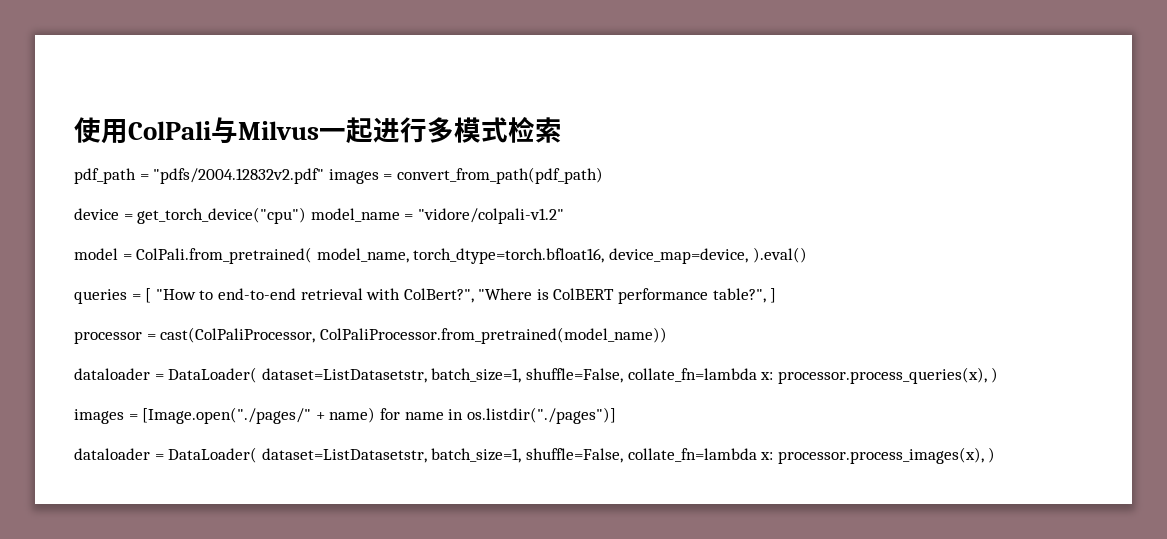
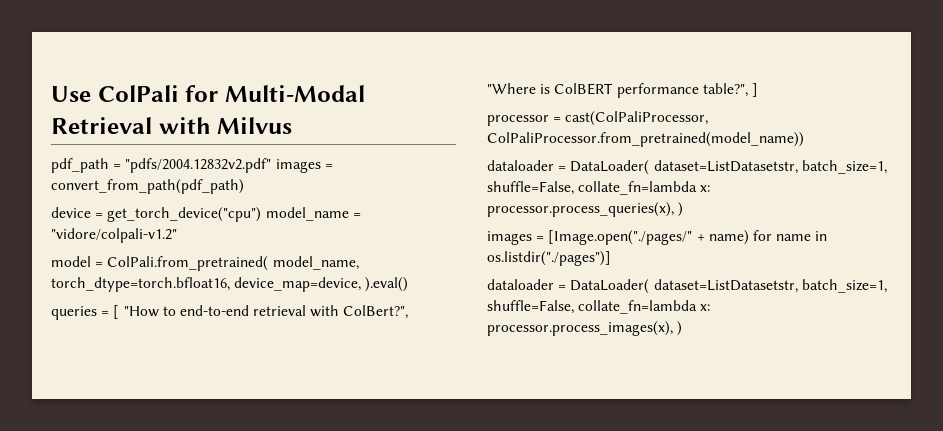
[74,117,562,144] 使用ColPali与Milvus一起进行多模式检索 -> [51,85,365,102] [51,117,293,134] Use ColPali for Multi-Modal Retrieval with Milvus

